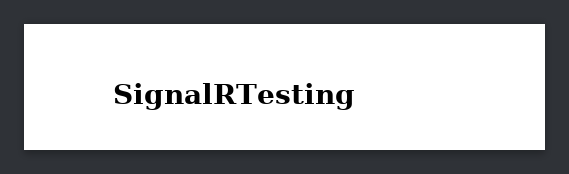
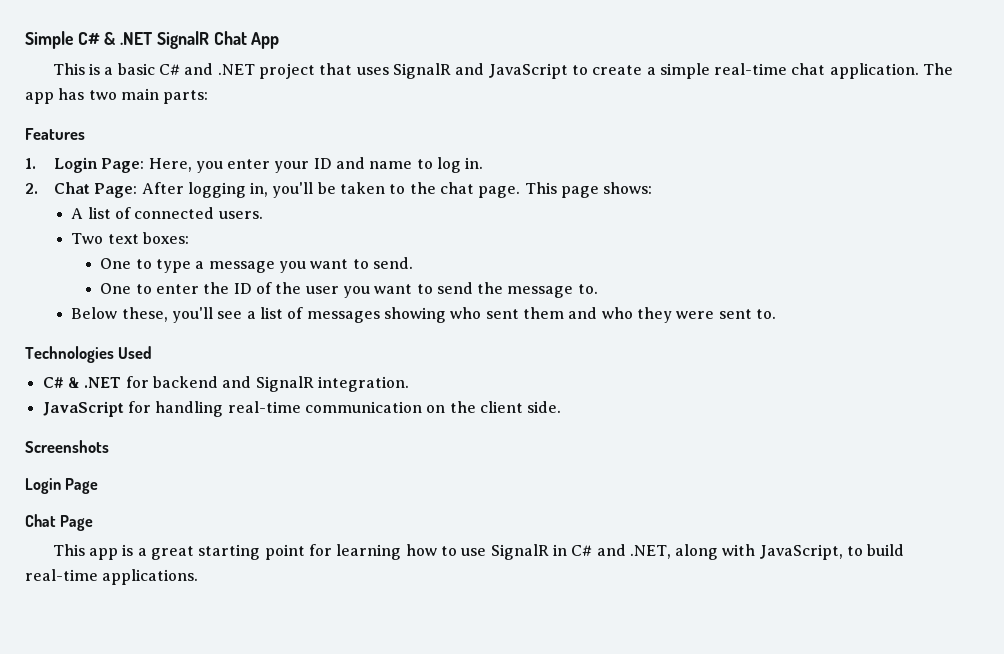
[113,83,355,110] SignalRTesting -> [25,31,280,49] [52,63,954,79] [25,88,209,104] [25,128,85,140] [25,157,484,173] [25,182,653,198] [71,207,263,219] [71,232,190,244] [100,257,413,273] [100,282,598,298] [71,307,776,323] [25,346,153,363] [42,376,409,392] [42,401,562,417] [25,440,109,453] [25,478,99,494] [25,514,94,531] [52,544,905,560] [25,569,199,585] Simple C# & .NET SignalR Chat App // This is a basic C# and .NET project that uses SignalR and JavaScript to create a simple real-time chat application. The app has two main parts: // Features // 1. Login Page: Here, you enter your ID and name to log in. // 2. Chat Page: After logging in, you'll be taken to the chat page. This page shows: // A list of connected users. // Two text boxes: // One to type a message you want to send. // One to enter the ID of the user you want to send the message to. // Below these, you'll see a list of messages showing who sent them and who they were sent to. // Technologies Used // C# & .NET for backend and SignalR integration. // JavaScript for handling real-time communication on the client side. // Screenshots // Login Page // Chat Page // This app is a great starting point for learning how to use SignalR in C# and .NET, along with JavaScript, to build real-time applications.

